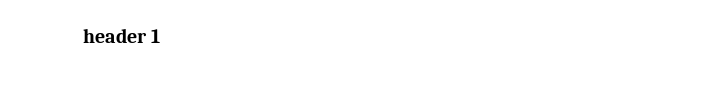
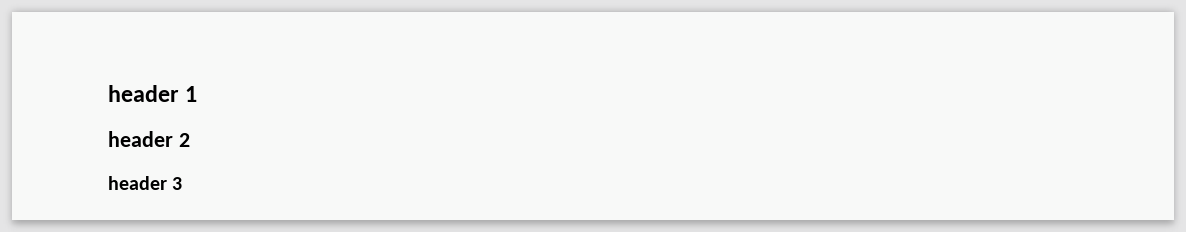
(161, 36) none -> [108,131,190,147] [108,176,183,190] // header 2 // header 3

